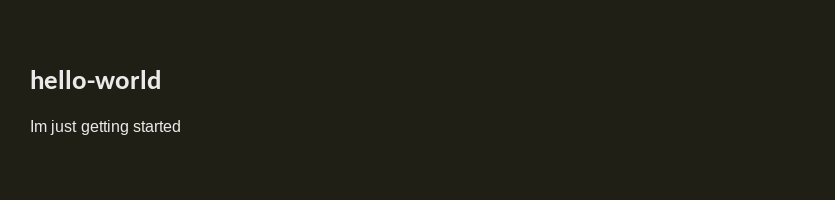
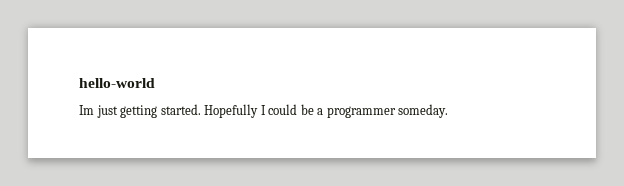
[132,120,181,132] started -> [160,104,449,118] started. Hopefully I could be a programmer someday.

